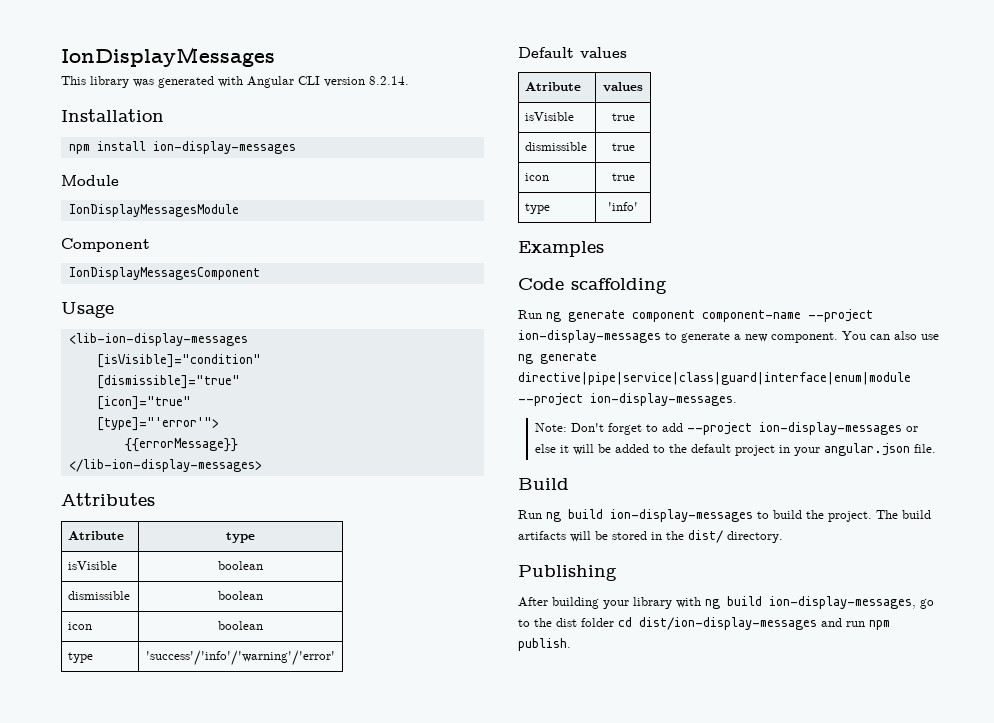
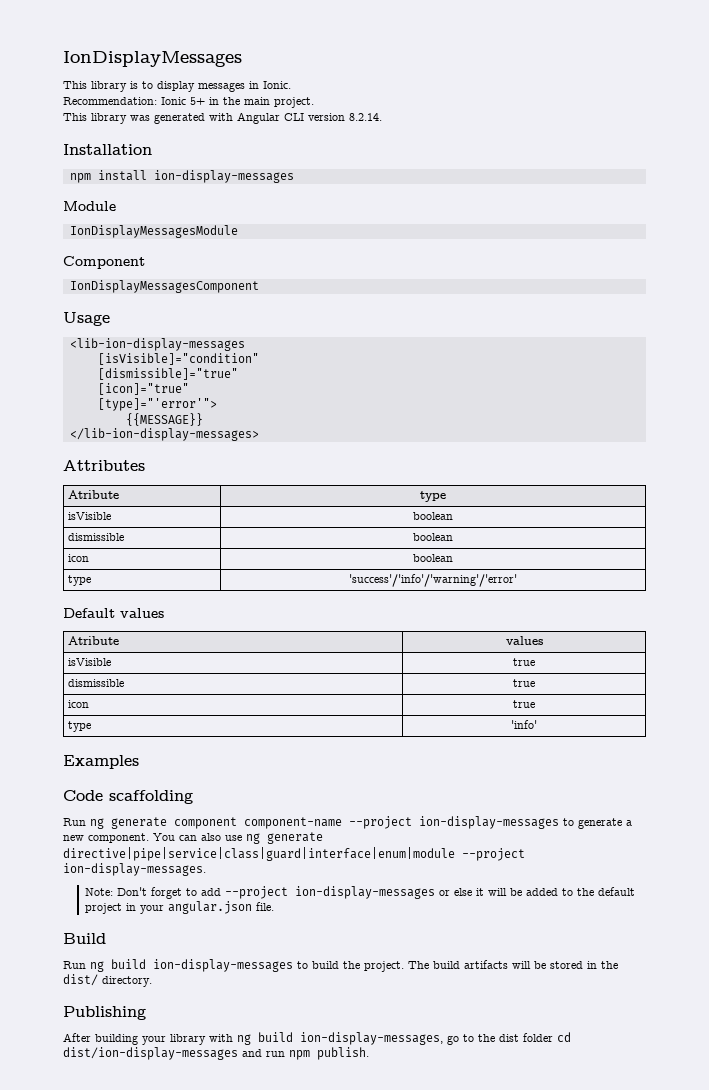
(275, 57) none -> [63,81,291,92] [63,97,314,108] // This library is to display messages in Ionic. // Recommendation: Ionic 5+ in the main project.
[124,438,238,452] {{errorMessage}} -> [125,413,203,426] {{MESSAGE}}

